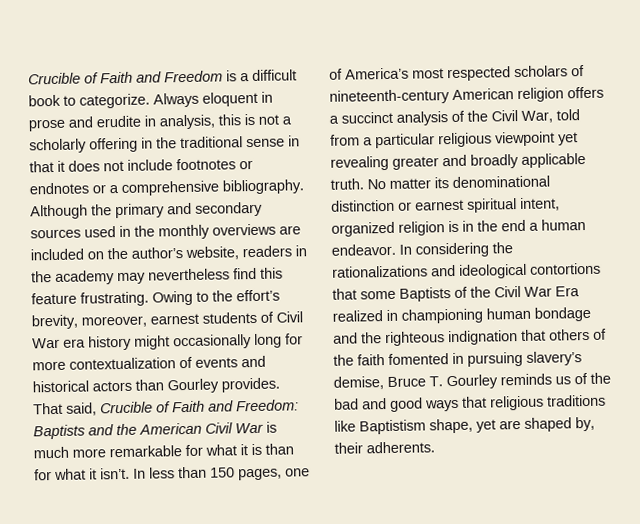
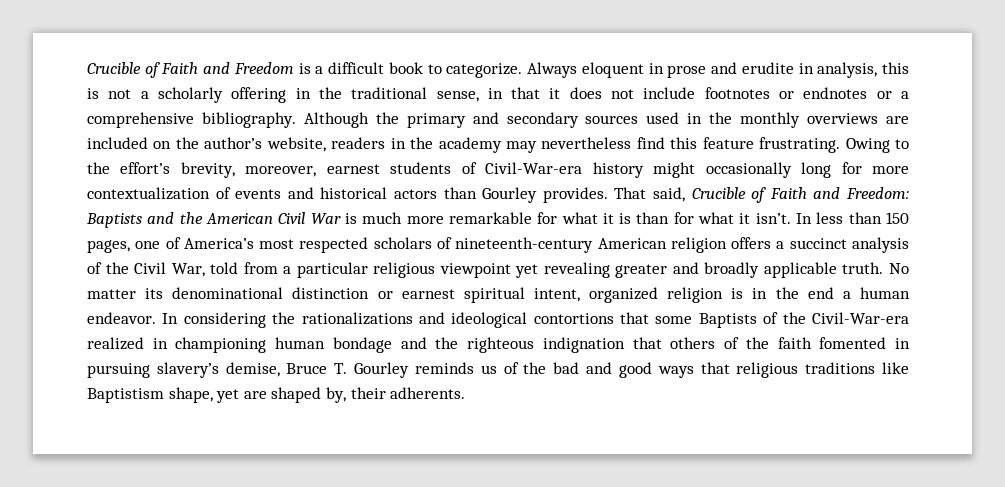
[246,138,285,148] sense -> [436,91,479,102] sense,
[276,311,303,323] [32,337,86,349] Civil War era -> [485,162,583,174] Civil-War-era
[494,285,580,298] Civil War Era -> [811,312,909,324] Civil-War-era

